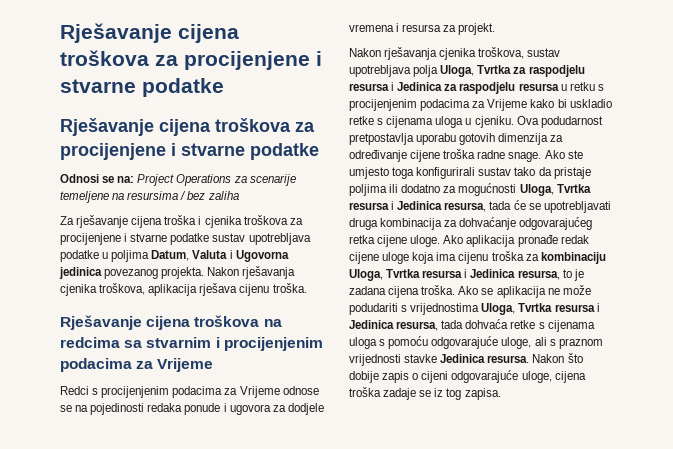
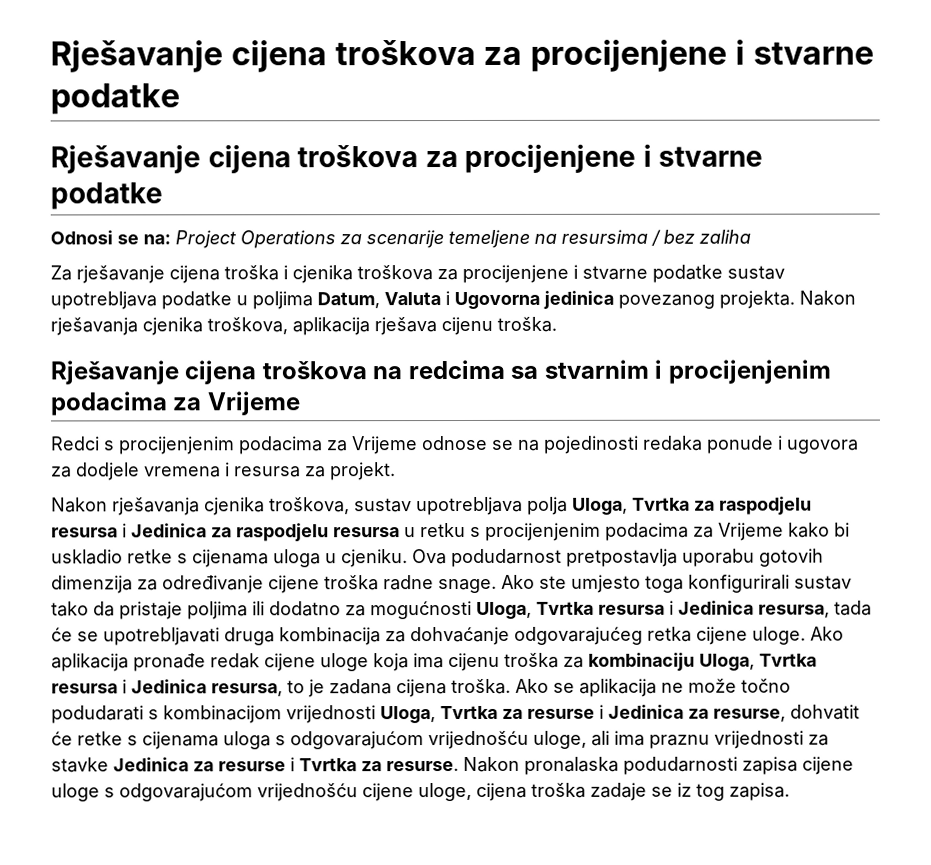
[349,303,600,315] [349,319,509,331] podudariti s vrijednostima Uloga, Tvrtka resursa i Jedinica resursa, tada dohvaća -> [741,678,791,693] [51,704,860,724] [51,731,73,746] točno podudarati s kombinacijom vrijednosti Uloga, Tvrtka za resurse i Jedinica za resurse, dohvatit će
[388,336,603,349] [349,353,583,366] [349,370,519,383] pomoću odgovarajuće uloge, ali s praznom vrijednosti stavke Jedinica resursa. Nakon što dobije zapis o cijeni odgovarajuće -> [290,730,829,750] [51,756,854,775] [51,783,414,802] odgovarajućom vrijednošću uloge, ali ima praznu vrijednosti za stavke Jedinica za resurse i Tvrtka za resurse. Nakon pronalaska podudarnosti zapisa cijene uloge s odgovarajućom vrijednošću cijene

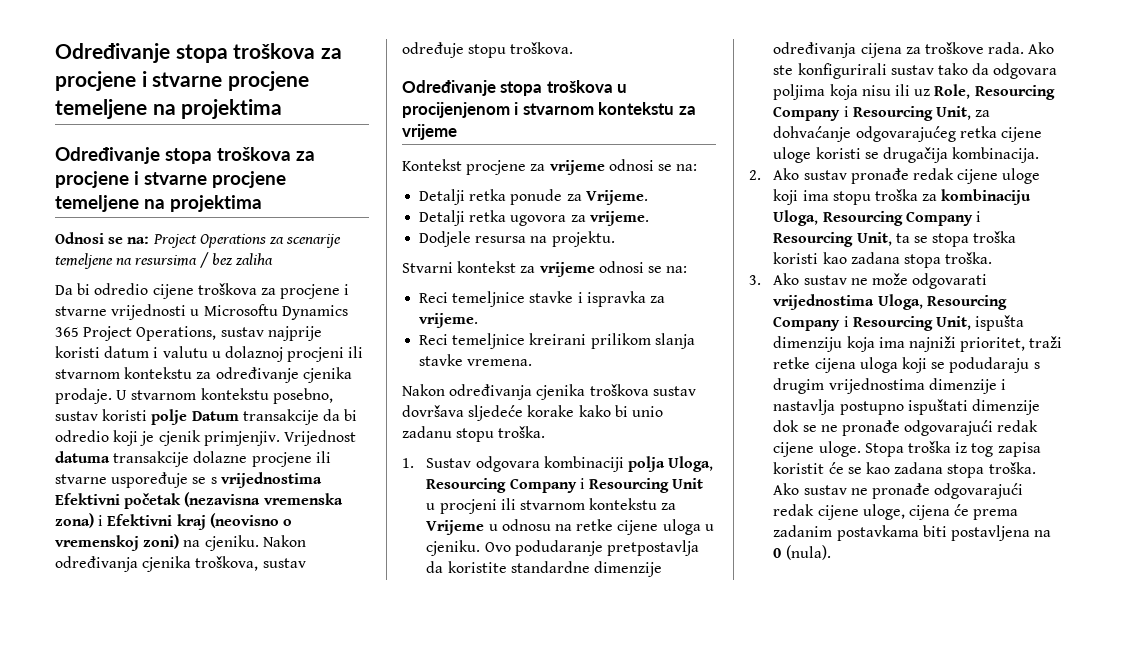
[50,39,874,73] [50,83,180,115] [50,143,764,174] [50,182,163,210] Rješavanje cijena troškova za procijenjene i stvarne podatke // Rješavanje cijena troškova za procijenjene i stvarne podatke -> [55,43,343,63] [55,71,310,91] [55,99,283,119] [55,147,316,164] [55,171,287,188] [55,195,263,212] Određivanje stopa troškova za procjene i stvarne procjene temeljene na projektima // Određivanje stopa troškova za procjene i stvarne procjene temeljene na projektima
[50,264,785,284] [50,290,856,310] [50,316,557,336] [50,359,831,385] [50,391,300,416] [51,435,859,455] [51,462,396,481] [51,496,812,516] [51,522,850,542] [51,548,824,568] [51,574,852,594] [51,600,872,620] [51,627,381,646] Za rješavanje cijena troška i cjenika troškova za procijenjene i stvarne podatke sustav upotrebljava podatke u poljima Datum, Valuta i Ugovorna jedinica povezanog projekta. Nakon rješavanja cjenika troškova, aplikacija rješava cijenu troška. // Rješavanje cijena troškova na redcima sa stvarnim i procijenjenim podacima za Vrijeme // Redci s procijenjenim podacima za Vrijeme odnose se na pojedinosti redaka ponude i ugovora za dodjele vremena i resursa za projekt. // Nakon rješavanja cjenika troškova, sustav upotrebljava polja Uloga, Tvrtka za raspodjelu resursa i Jedinica za raspodjelu resursa u retku s procijenjenim podacima za Vrijeme kako bi uskladio retke s cijenama uloga u cjeniku. Ova podudarnost pretpostavlja uporabu gotovih dimenzija za određivanje cijene troška radne snage. Ako ste umjesto toga konfigurirali sustav tako da pristaje poljima ili dodatno za mogućnosti Uloga, Tvrtka resursa i Jedinica resursa, tada će se upotrebljavati druga kombinacija -> [55,283,350,299] [55,304,348,320] [55,326,322,341] [55,346,364,362] [55,367,352,383] [55,388,333,404] [55,409,358,425] [55,430,356,446] [55,451,331,467] [55,472,322,488] [55,492,343,509] [55,513,292,530] [55,534,306,551] [55,556,306,572] [402,42,574,58] [402,80,628,96] [402,102,696,118] [402,124,457,140] [402,159,698,175] [419,189,648,205] [419,210,649,226] [419,231,615,247] [402,261,688,277] [419,291,665,307] [419,313,479,328] [419,333,695,349] [419,354,533,366] [402,384,696,400] [402,405,663,421] [402,426,546,442] [402,456,714,472] [426,478,704,493] [426,498,677,514] [426,519,714,535] [426,540,700,556] [426,561,663,577] [773,42,1055,58] [773,63,1058,79] [773,84,1055,100] [773,106,972,121] Da bi odredio cijene troškova za procjene i stvarne vrijednosti u Microsoftu Dynamics 365 Project Operations, sustav najprije koristi datum i valutu u dolaznoj procjeni ili stvarnom kontekstu za određivanje cjenika prodaje. U stvarnom kontekstu posebno, sustav koristi polje Datum transakcije da bi odredio koji je cjenik primjenjiv. Vrijednost datuma transakcije dolazne procjene ili stvarne uspoređuje se s vrijednostima Efektivni početak (nezavisna vremenska zona) i Efektivni kraj (neovisno o vremenskoj zoni) na cjeniku. Nakon određivanja cjenika troškova, sustav određuje stopu troškova. // Određivanje stopa troškova u procijenjenom i stvarnom kontekstu za vrijeme // Kontekst procjene za vrijeme odnosi se na: // Detalji retka ponude za Vrijeme. // Detalji retka ugovora za vrijeme. // Dodjele resursa na projektu. // Stvarni kontekst za vrijeme odnosi se na: // Reci temeljnice stavke i ispravka za vrijeme. // Reci temeljnice kreirani prilikom slanja stavke vremena. // Nakon određivanja cjenika troškova sustav dovršava sljedeće korake kako bi unio zadanu stopu troška. // 1. Sustav odgovara kombinaciji polja Uloga, Resourcing Company i Resourcing Unit u procjeni ili stvarnom kontekstu za Vrijeme u odnosu na retke cijene uloga u cjeniku. Ovo podudaranje pretpostavlja da koristite standardne dimenzije određivanja cijena za troškove rada. Ako ste konfigurirali sustav tako da odgovara poljima koja nisu ili uz Role, Resourcing Company i Resourcing Unit,
[752,626,844,645] [51,653,129,672] uloge. Ako aplikacija -> [773,147,1040,163] [749,168,847,180] uloge koristi se drugačija kombinacija. // 2. Ako sustav
[373,652,500,672] koja ima cijenu -> [773,189,871,205] koji ima stopu
[759,653,817,667] [51,678,791,698] [51,704,860,724] [51,730,829,750] [51,756,854,775] [51,782,790,802] Tvrtka resursa i Jedinica resursa, to je zadana cijena troška. Ako se aplikacija ne može točno podudarati s kombinacijom vrijednosti Uloga, Tvrtka za resurse i Jedinica za resurse, dohvatit će retke s cijenama uloga s odgovarajućom vrijednošću uloge, ali ima praznu vrijednosti za stavke Jedinica za resurse i Tvrtka za resurse. Nakon pronalaska podudarnosti zapisa cijene uloge s odgovarajućom vrijednošću cijene uloge, cijena troška zadaje se iz tog zapisa. -> [822,211,982,226] [773,231,1017,247] [773,252,993,268] [749,273,988,289] [773,294,1007,310] [773,315,1025,331] [773,336,1063,352] [773,357,1040,373] [773,378,1007,394] [773,399,1041,415] [773,420,1039,436] [773,441,1041,457] [773,462,1036,478] [773,483,1024,499] [773,504,1019,520] [773,525,1052,541] [773,545,831,560] Resourcing Company i Resourcing Unit, ta se stopa troška koristi kao zadana stopa troška. // 3. Ako sustav ne može odgovarati vrijednostima Uloga, Resourcing Company i Resourcing Unit, ispušta dimenziju koja ima najniži prioritet, traži retke cijena uloga koji se podudaraju s drugim vrijednostima dimenzije i nastavlja postupno ispuštati dimenzije dok se ne pronađe odgovarajući redak cijene uloge. Stopa troška iz tog zapisa koristit će se kao zadana stopa troška. Ako sustav ne pronađe odgovarajući redak cijene uloge, cijena će prema zadanim postavkama biti postavljena na 0 (nula).

